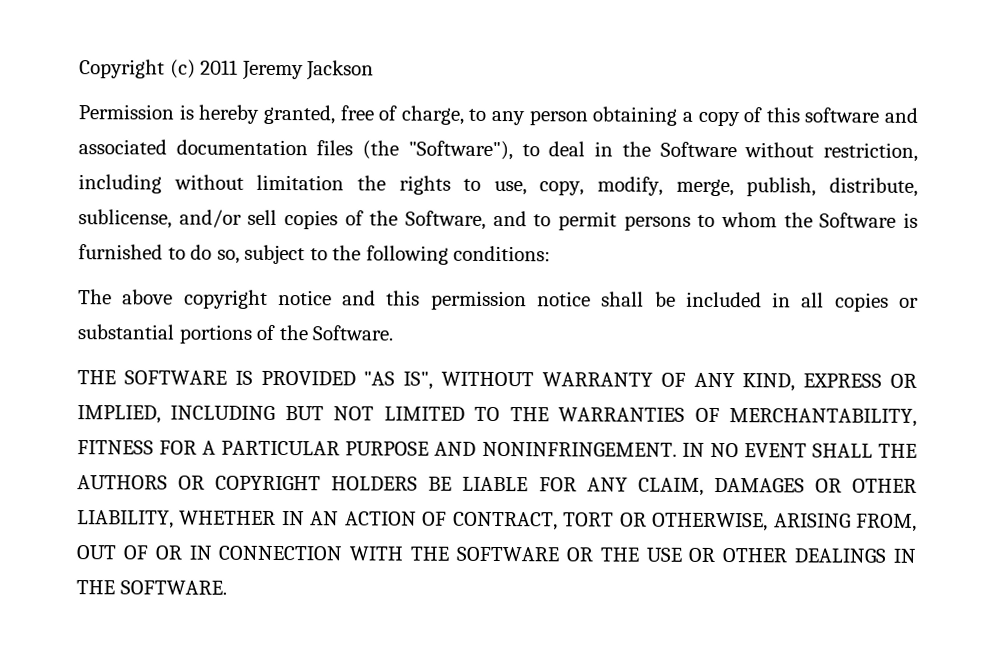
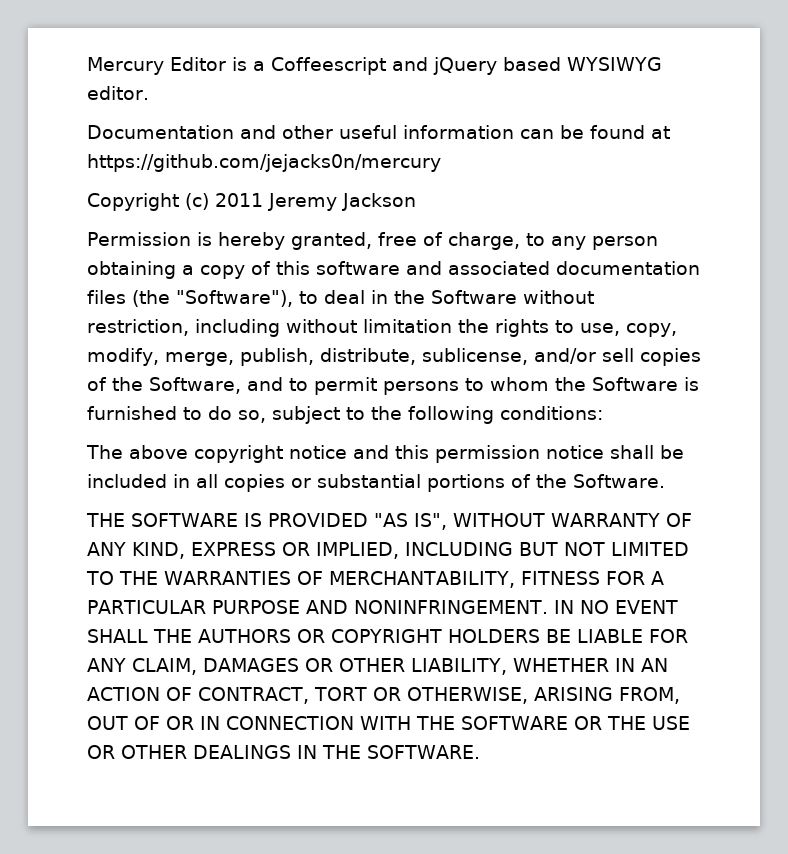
(79, 69) none -> [87,57,662,75] [87,86,149,100] [87,125,670,139] [87,154,441,172] Mercury Editor is a Coffeescript and jQuery based WYSIWYG editor. // Documentation and other useful information can be found at https://github.com/jejacks0n/mercury //

